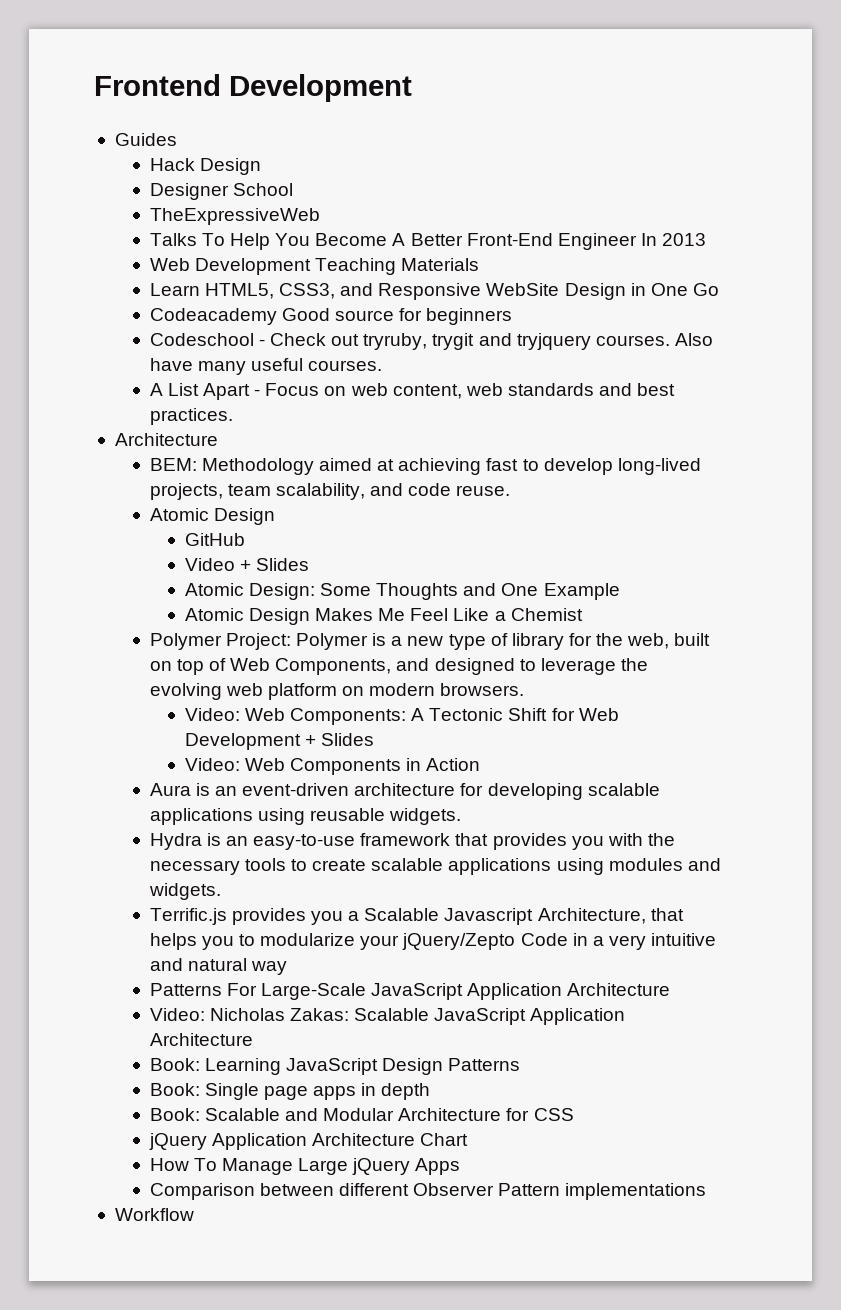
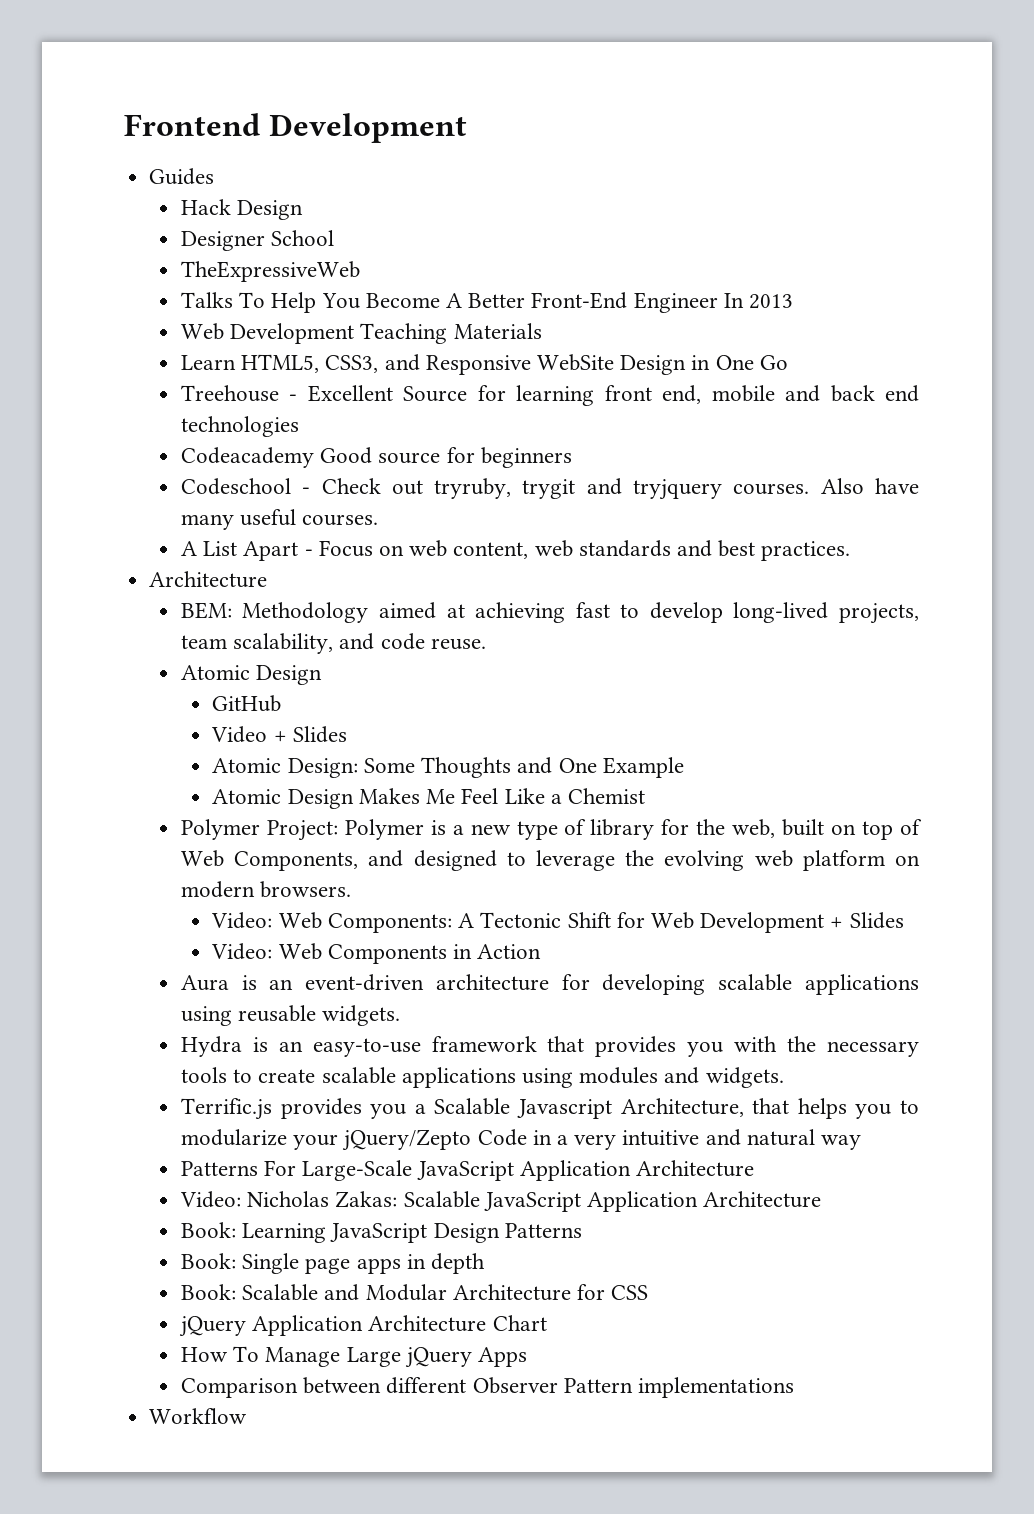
(719, 289) none -> [180,385,919,406] [180,416,299,437] // Treehouse - Excellent Source for learning front end, mobile and back end technologies

